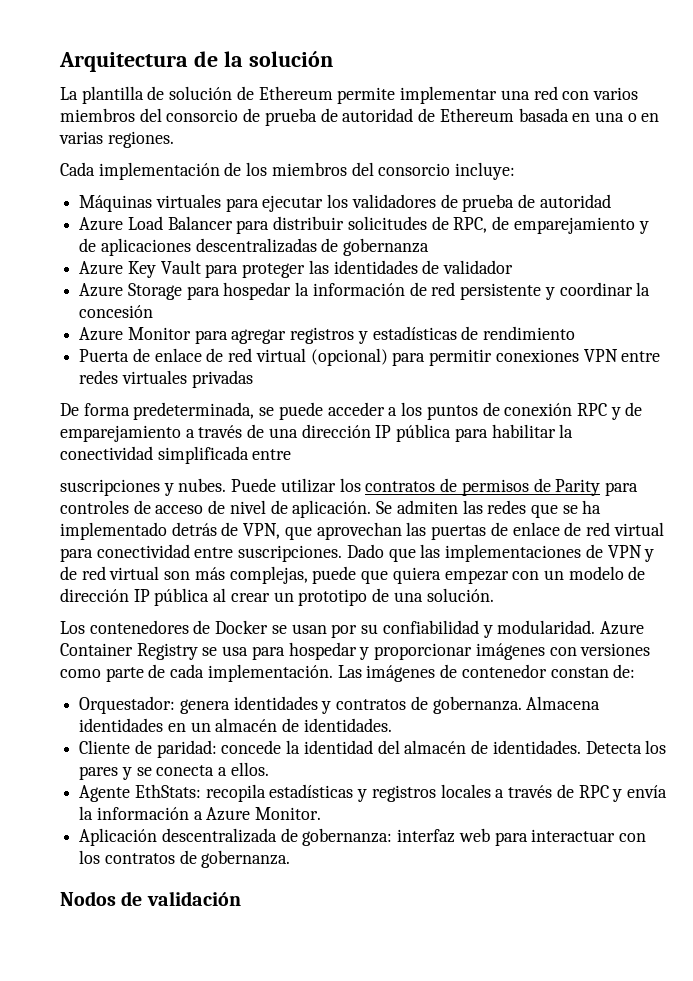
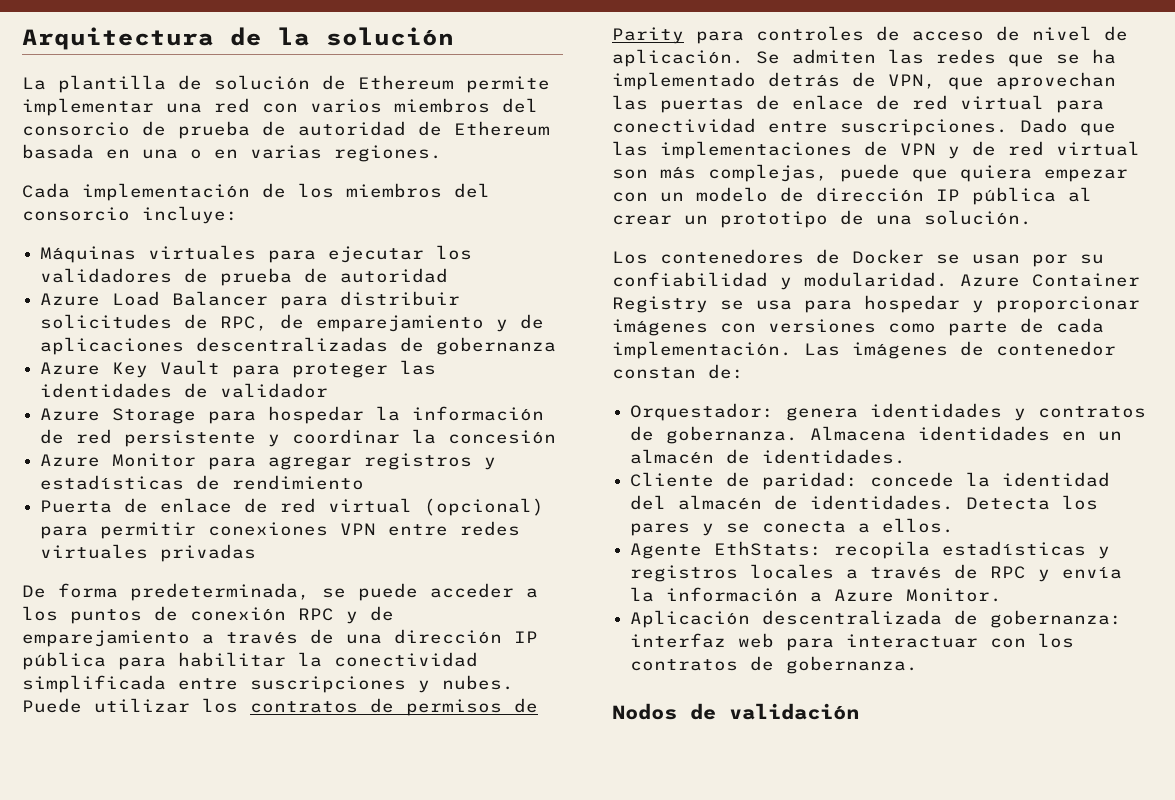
(292, 454) // -> (238, 684) none

